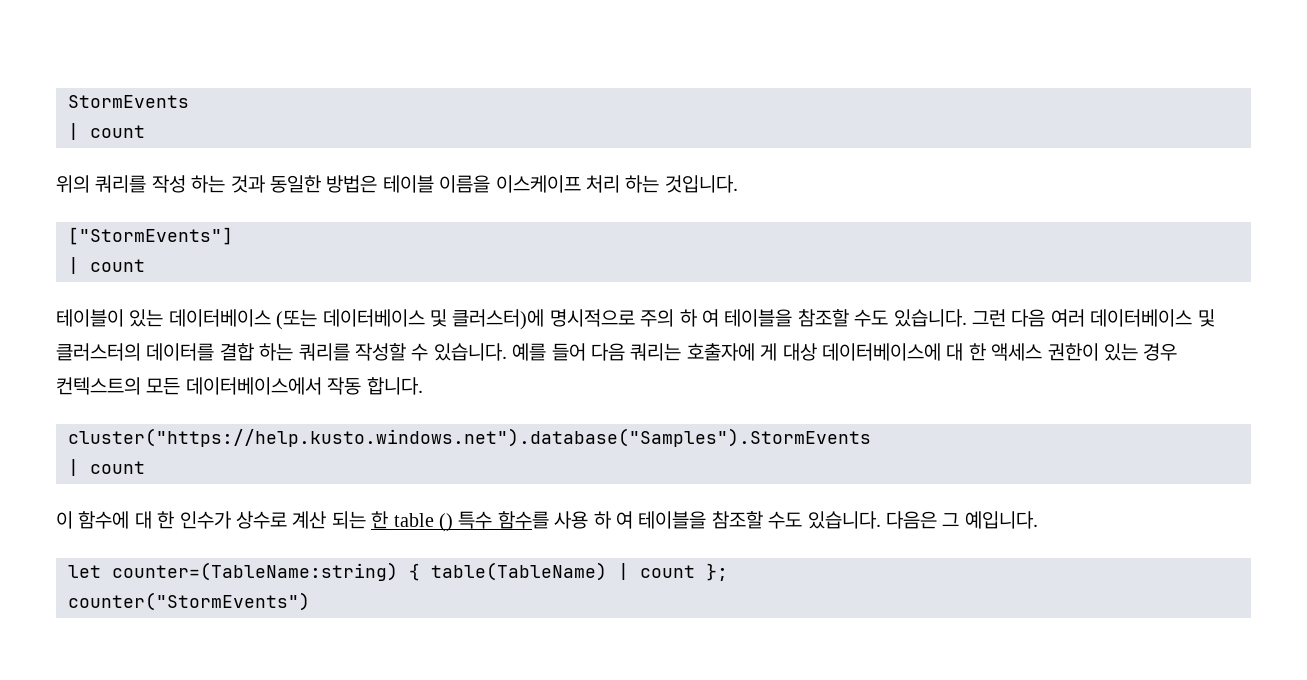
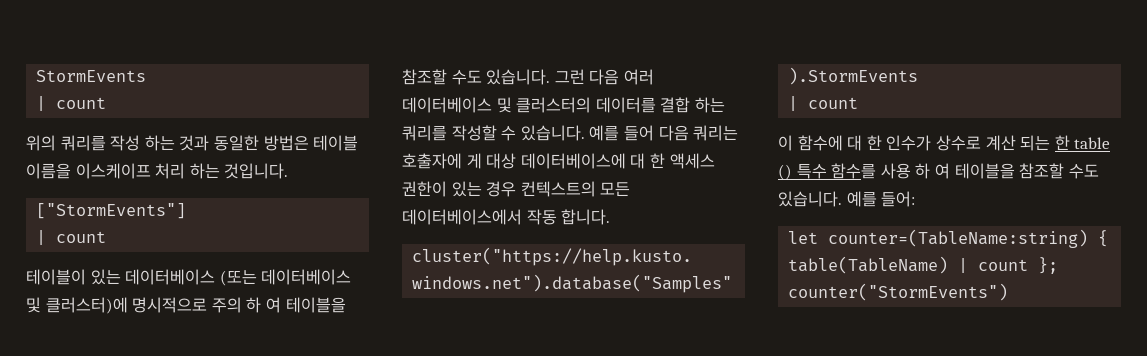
[885,511,1038,529] 다음은 그 예입니다. -> [846,191,916,207] 예를 들어:

